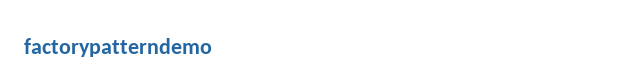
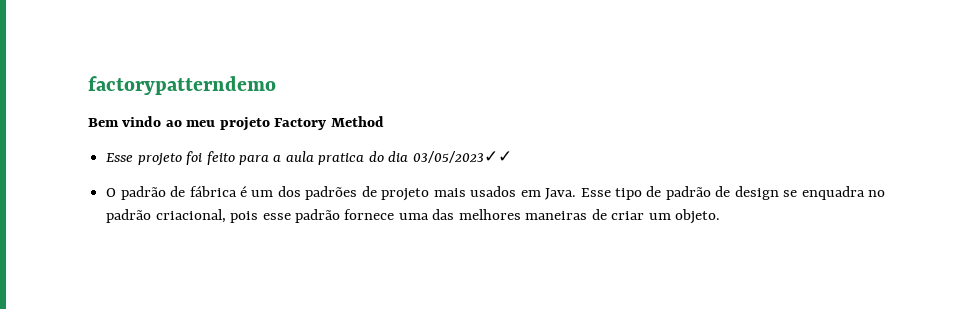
(212, 47) none -> [88,116,384,131] [106,151,512,166] [106,186,886,201] [106,209,721,224] // Bem vindo ao meu projeto Factory Method // Esse projeto foi feito para a aula pratica do dia 03/05/2023✓✓ // O padrão de fábrica é um dos padrões de projeto mais usados em Java. Esse tipo de padrão de design se enquadra no padrão criacional, pois esse padrão fornece uma das melhores maneiras de criar um objeto.

